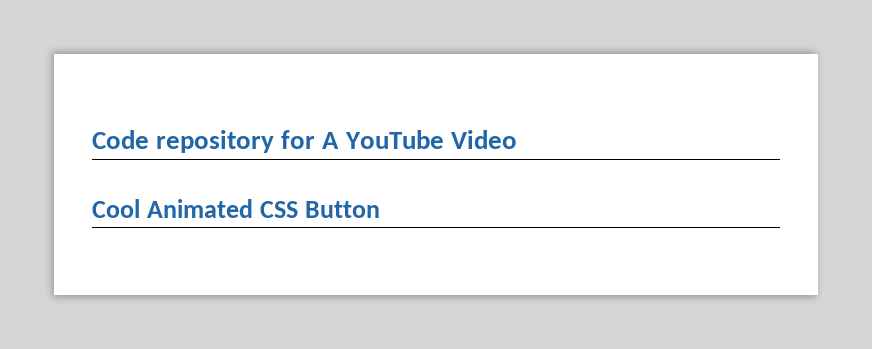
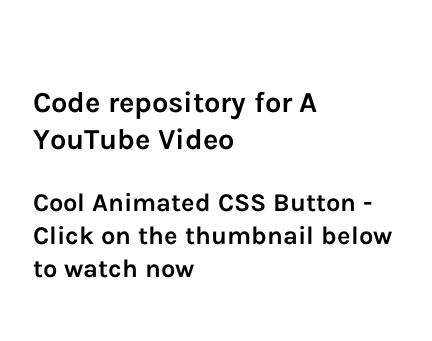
(380, 209) none -> [362,202,373,211] [33,225,392,245] [33,259,194,278] - Click on the thumbnail below to watch now

